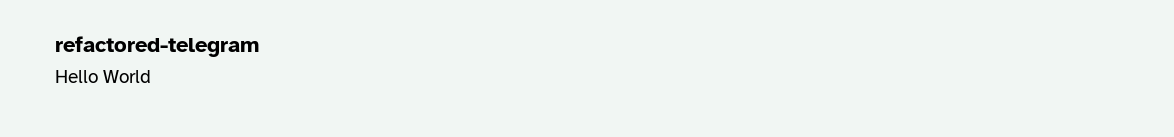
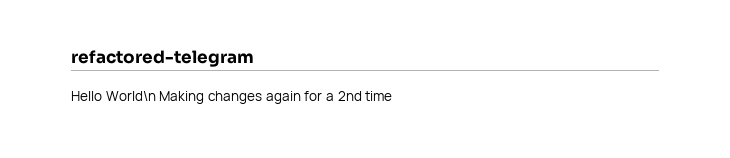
[103,70,152,83] World -> [105,91,393,104] World\n Making changes again for a 2nd time

